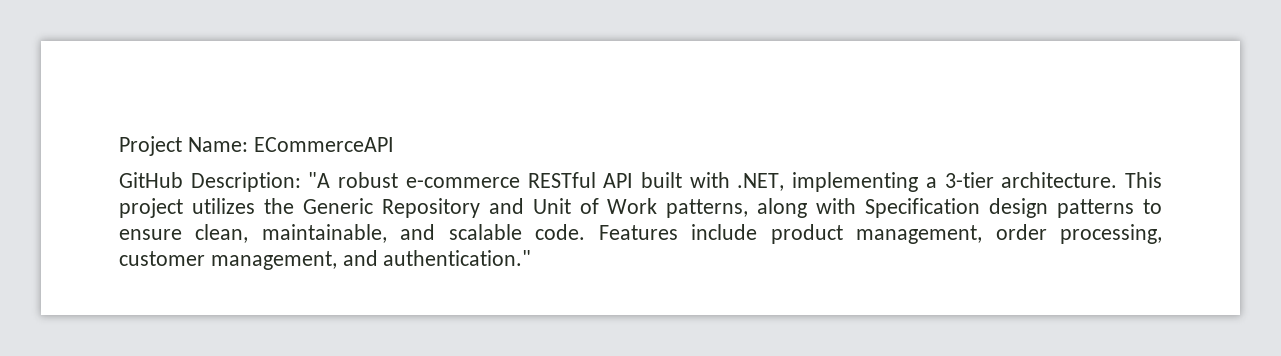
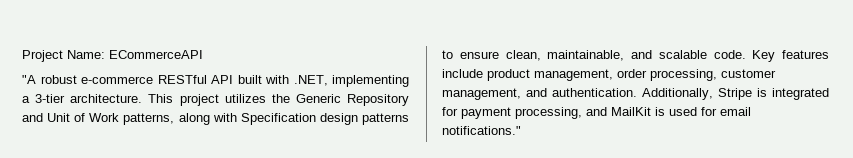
[119,172,301,192] GitHub Description: -> (203, 54) none
[598,225,678,240] Features -> [752,50,829,62] Key features
[383,250,532,266] authentication." -> [552,88,829,100] [442,107,751,119] [442,126,521,135] authentication. Additionally, Stripe is integrated for payment processing, and MailKit is used for email notifications."

